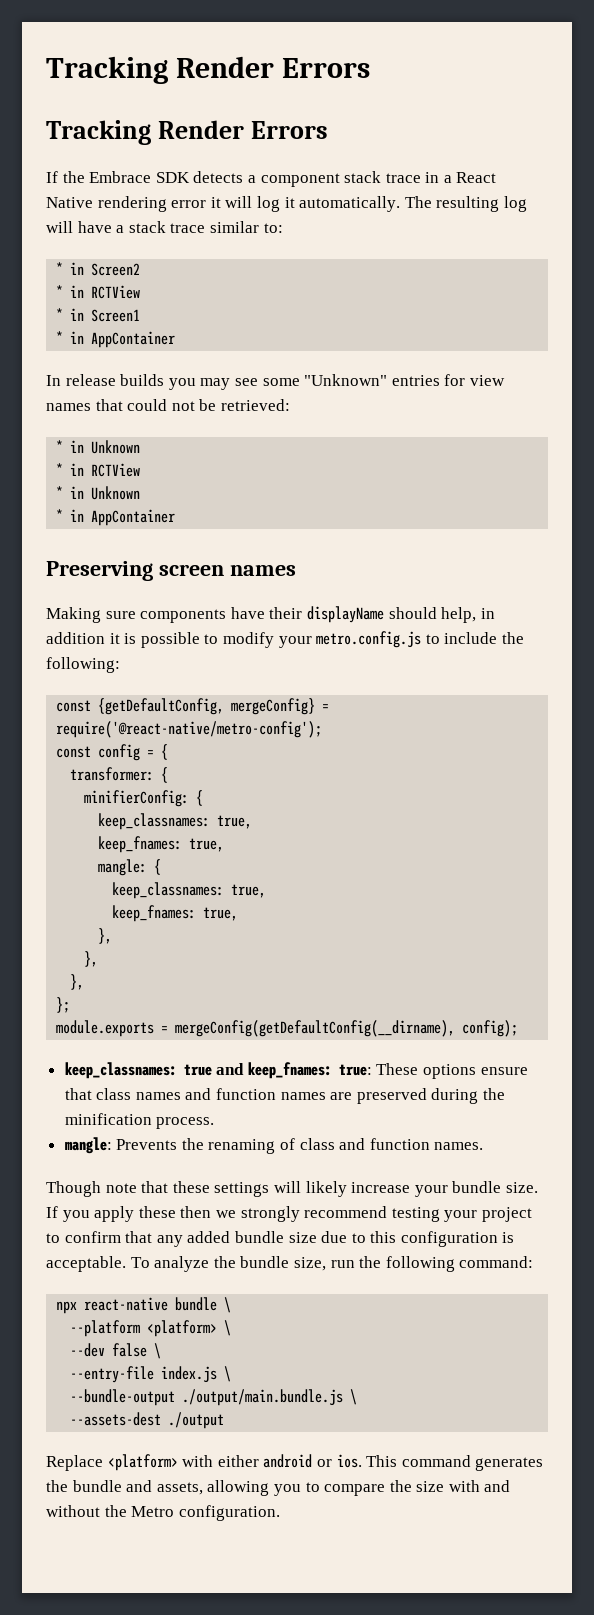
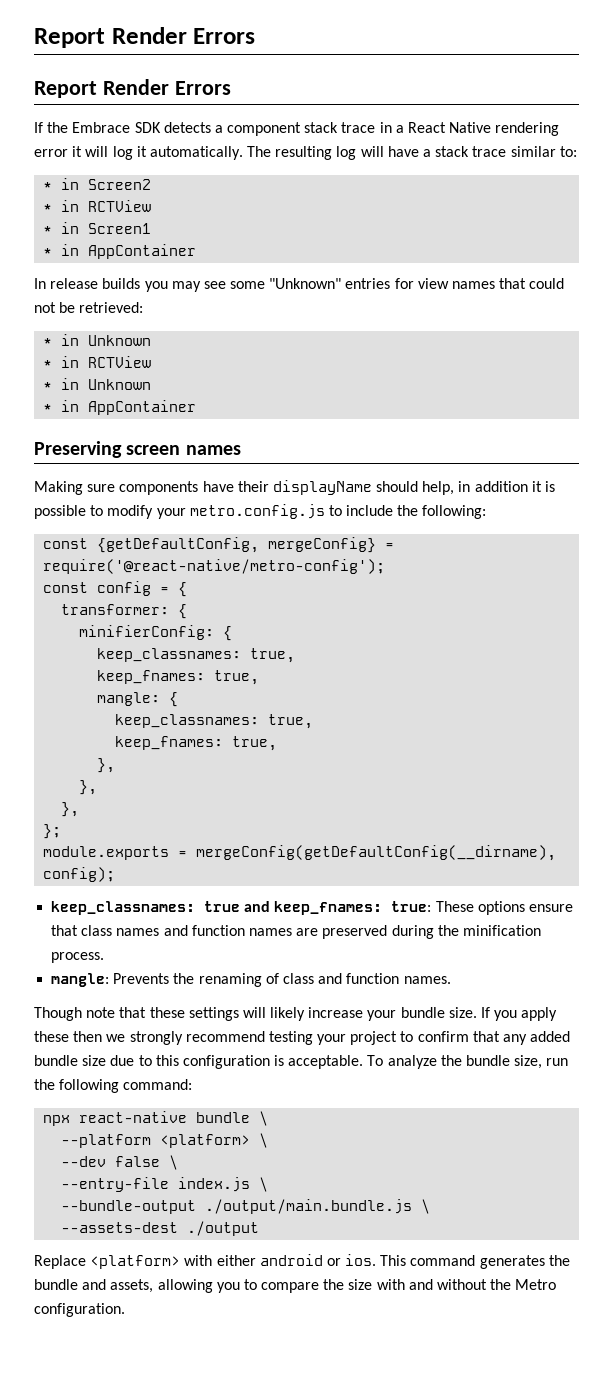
[46,56,370,84] [46,120,151,145] Tracking Render Errors // Tracking -> [34,27,256,48] [34,81,97,98] Report Render Errors // Report

